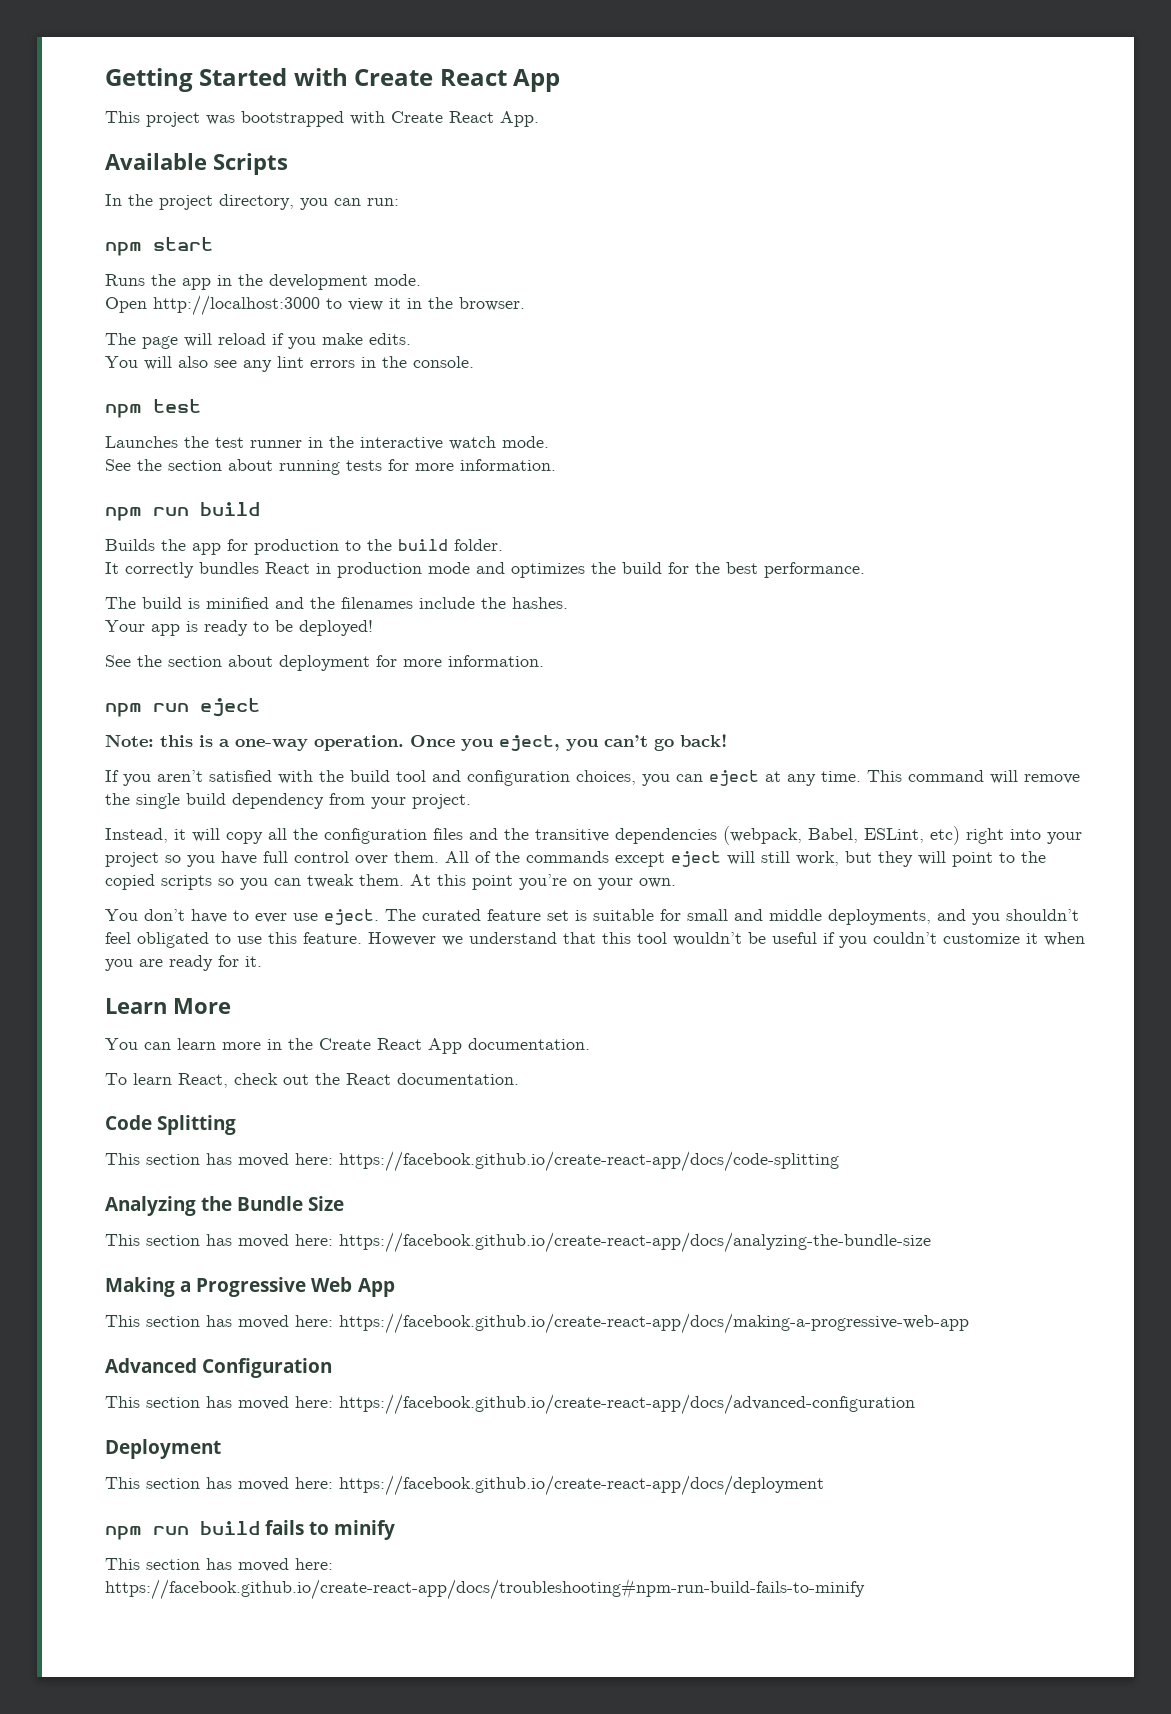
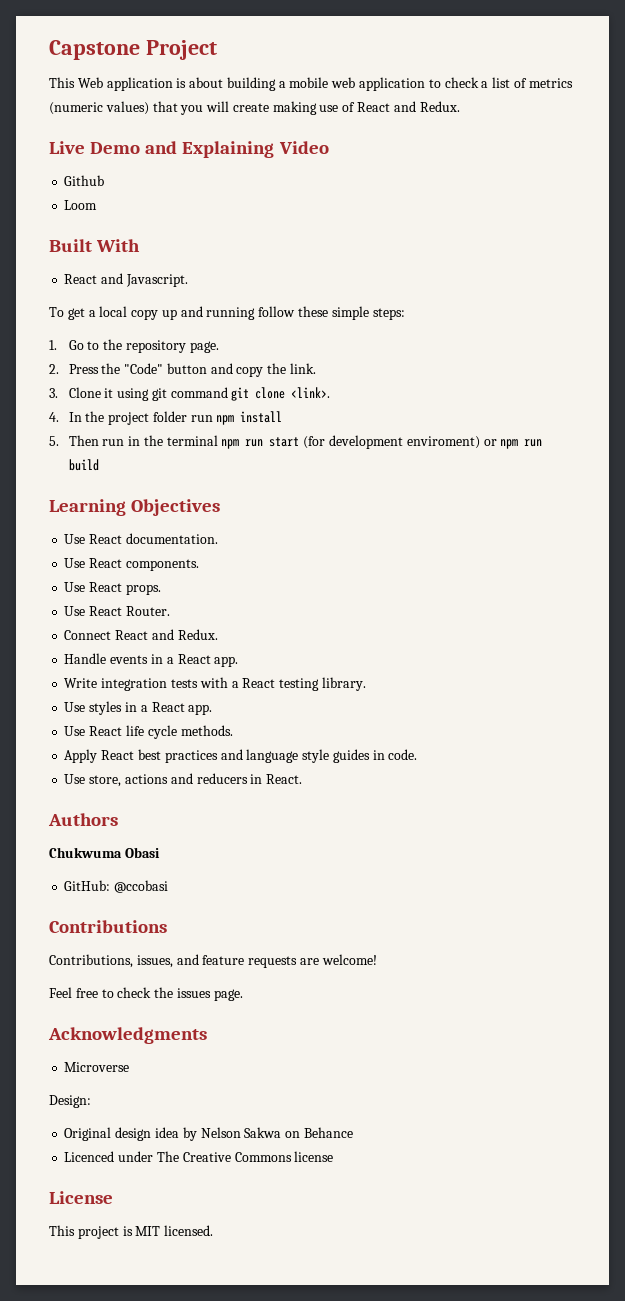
[105,68,561,92] [105,111,539,127] [105,153,288,175] [105,194,399,210] [105,237,213,256] [105,274,421,290] [105,295,525,316] [105,333,411,349] [105,356,474,372] [105,399,201,418] [105,436,549,450] [105,459,556,475] [105,502,260,521] [105,539,503,555] [105,562,865,578] [105,597,568,609] [105,620,373,636] [105,655,544,671] [105,698,260,717] [105,734,727,751] [105,770,1080,786] [105,793,471,809] [105,826,1082,845] [105,851,1046,867] [105,874,676,890] [105,909,1079,925] [105,932,1085,948] [105,955,262,971] [105,998,231,1014] [105,1038,590,1054] [105,1073,519,1088] [105,1115,237,1135] [105,1151,839,1172] [105,1196,345,1216] [105,1232,931,1253] [105,1277,395,1297] [105,1313,969,1334] [105,1358,333,1378] [105,1394,915,1415] [105,1439,221,1459] [105,1475,824,1496] [105,1520,396,1540] [105,1558,333,1572] [105,1578,865,1600] Getting Started with Create React App // This project was bootstrapped with Create React App. // Available Scripts // In the project directory, you can run: // npm start // Runs the app in the development mode. // Open http://localhost:3000 to view it in the browser. // The page will reload if you make edits. // You will also see any lint errors in the console. // npm test // Launches the test runner in the interactive watch mode. // See the section about running tests for more information. // npm run build // Builds the app for production to the build folder. // It correctly bundles React in production mode and optimizes the build for the best performance. // The build is minified and the filenames include the hashes. // Your app is ready to be deployed! // See the section about deployment for more information. // npm run eject // Note: this is a one-way operation. Once you eject, you can’t go back! // If you aren’t satisfied with the build tool and configuration choices, you can eject at any time. This command will remove the single build dependency from your project. // Instead, it will copy all the configuration files and the transitive dependencies (webpack, Babel, ESLint, etc) right into your project so you have full control over them. All of the commands except eject will still work, but they will point to the copied scripts so you can tweak them. At this point you’re on your own. // You don’t have to ever use eject. The curated feature set is suitable for small and middle deployments, and you shouldn’t feel obligated to use this feature. However we understand that this tool wouldn’t be useful if you couldn’t customize it when you are ready for it. // Learn More // You can learn more in the Create React App documentation. // To learn React, check out the React documentation. // Code Splitting // This section has moved here: https://facebook.github.io/create-react-app/docs/code-splitting // Analyzing the Bundle Size // This section has moved here: https://facebook.github.io/create-react-app/docs/analyzing-the-bundle-size // Making a Progressive Web App // This section has moved here: https://facebook.github.io/create-react-app/docs/making-a-progressive-web-app // Advanced Configuration // This section has moved here: https://facebook.github.io/create-react-app/docs/advanced-configuration // Deployment // This section has moved here: https://facebook.github.io/create-react-app/docs/deployment // npm run build fails to minify // This section has moved here: https://facebook.github.io/create-react-app/docs/troubleshooting#npm-run-build-fails-to-minify -> [49,40,217,60] [49,77,573,91] [49,101,460,115] [49,141,329,158] [64,175,105,186] [64,200,98,210] [49,239,141,252] [64,273,188,287] [49,306,405,320] [49,339,219,353] [49,363,317,377] [49,387,331,401] [49,411,283,425] [49,435,543,449] [68,459,99,471] [49,499,221,516] [64,533,218,544] [64,558,199,571] [64,582,161,595] [64,606,170,616] [64,629,218,640] [64,653,239,667] [64,677,366,691] [64,701,213,715] [64,725,233,739] [64,749,418,763] [64,773,303,787] [48,813,118,826] [49,847,160,858] [64,880,169,893] [49,920,167,933] [49,954,377,968] [49,987,243,1001] [48,1027,207,1044] [64,1062,130,1072] [49,1095,91,1108] [64,1127,353,1141] [64,1151,334,1162] [49,1191,113,1204] [49,1225,214,1239] Capstone Project // This Web application is about building a mobile web application to check a list of metrics (numeric values) that you will create making use of React and Redux. // Live Demo and Explaining Video // Github // Loom // Built With // React and Javascript. // To get a local copy up and running follow these simple steps: // 1. Go to the repository page. // 2. Press the "Code" button and copy the link. // 3. Clone it using git command git clone <link>. // 4. In the project folder run npm install // 5. Then run in the terminal npm run start (for development enviroment) or npm run build // Learning Objectives // Use React documentation. // Use React components. // Use React props. // Use React Router. // Connect React and Redux. // Handle events in a React app. // Write integration tests with a React testing library. // Use styles in a React app. // Use React life cycle methods. // Apply React best practices and language style guides in code. // Use store, actions and reducers in React. // Authors // Chukwuma Obasi // GitHub: @ccobasi // Contributions // Contributions, issues, and feature requests are welcome! // Feel free to check the issues page. // Acknowledgments // Microverse // Design: // Original design idea by Nelson Sakwa on Behance // Licenced under The Creative Commons license // License // This project is MIT licensed.

